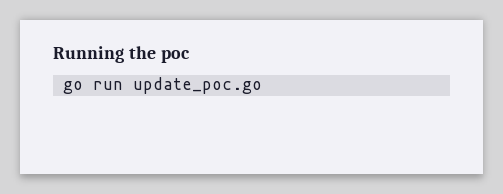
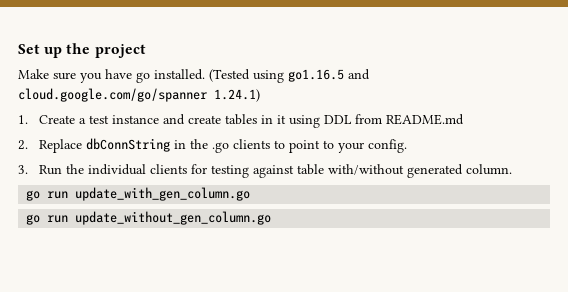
[53,46,190,63] [63,77,263,94] Running the poc // go run update_poc.go -> [18,43,146,58] [18,69,370,83] [18,88,260,102] [18,114,464,128] [18,138,407,153] [18,164,512,178] [26,187,251,201] [26,211,272,225] Set up the project // Make sure you have go installed. (Tested using go1.16.5 and cloud.google.com/go/spanner 1.24.1) // 1. Create a test instance and create tables in it using DDL from README.md // 2. Replace dbConnString in the .go clients to point to your config. // 3. Run the individual clients for testing against table with/without generated column. // go run update_with_gen_column.go // go run update_without_gen_column.go

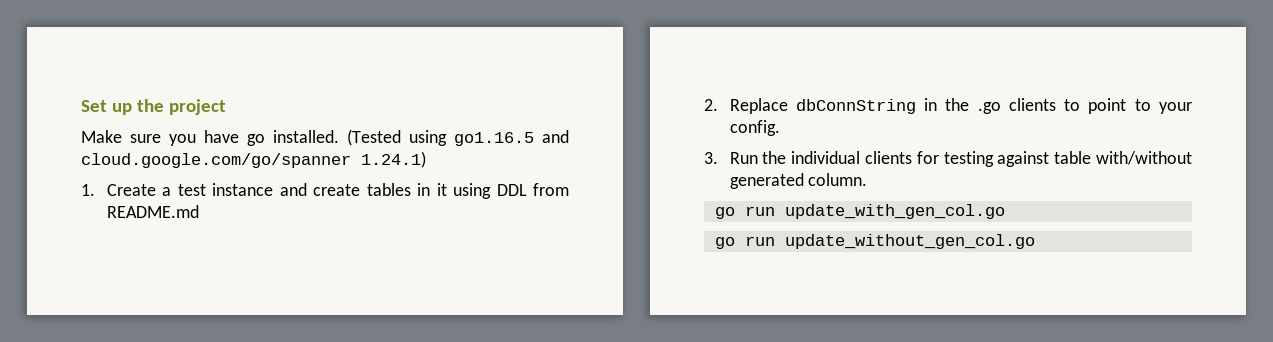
[75,187,251,201] [26,211,272,225] update_with_gen_column.go // go run update_without_gen_column.go -> [784,204,1005,219] [714,234,1035,249] update_with_gen_col.go // go run update_without_gen_col.go

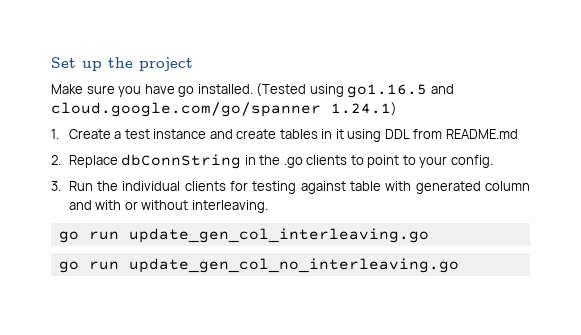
[1096,151,1192,165] [729,173,868,189] [714,204,1005,219] [714,234,1035,249] with/without generated column. // go run update_with_gen_col.go // go run update_without_gen_col.go -> [385,181,530,194] [68,200,268,213] [58,228,429,243] [58,258,459,273] with generated column and with or without interleaving. // go run update_gen_col_interleaving.go // go run update_gen_col_no_interleaving.go

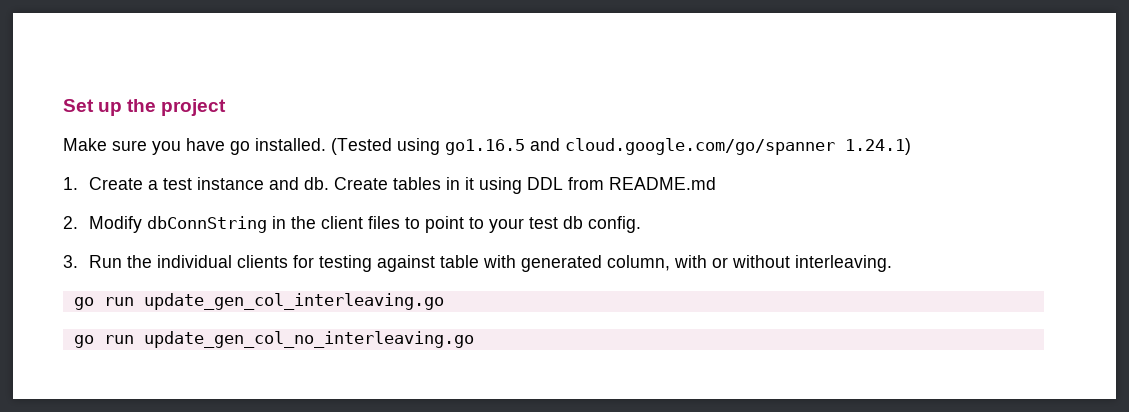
[236,129,277,139] create -> [304,177,389,190] db. Create
[68,155,118,168] Replace -> [89,216,143,233] Modify
[283,155,348,168] .go clients -> [321,216,401,229] client files
(448, 162) none -> [529,216,584,229] test db
[484,181,530,191] [68,200,92,210] column and -> [607,255,671,271] column,

